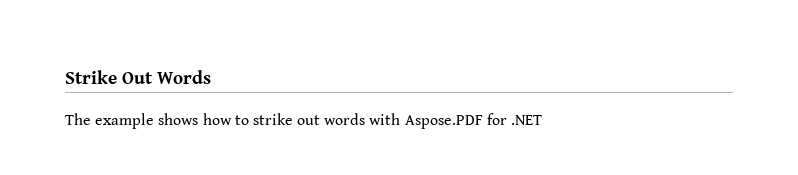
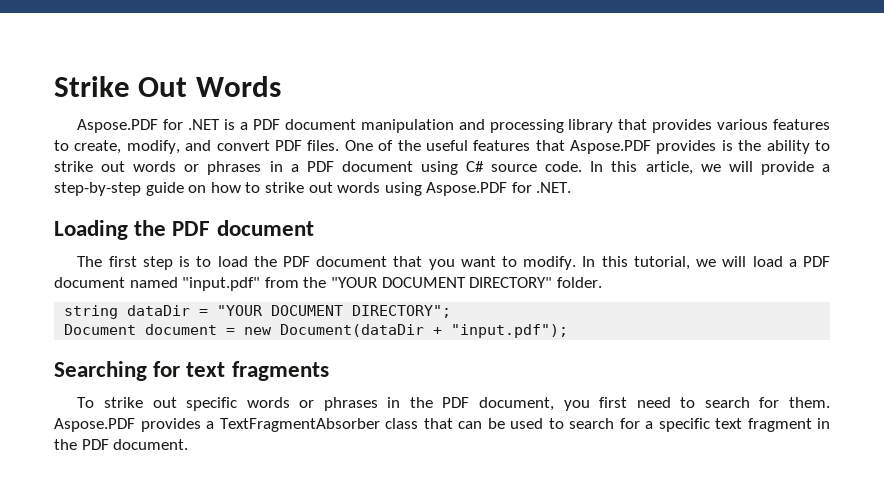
[65,113,199,129] The example shows -> [77,119,830,133] [54,140,831,154] [54,161,830,175] [54,182,207,196] Aspose.PDF for .NET is a PDF document manipulation and processing library that provides various features to create, modify, and convert PDF files. One of the useful features that Aspose.PDF provides is the ability to strike out words or phrases in a PDF document using C# source code. In this article, we will provide a step-by-step guide on
[369,113,543,129] with Aspose.PDF for .NET -> [384,182,572,196] [54,220,314,240] [77,256,831,270] [54,277,602,291] [64,305,452,319] [64,324,569,338] [54,361,329,381] [77,397,831,411] [54,418,830,432] [54,439,189,450] using Aspose.PDF for .NET. // Loading the PDF document // The first step is to load the PDF document that you want to modify. In this tutorial, we will load a PDF document named "input.pdf" from the "YOUR DOCUMENT DIRECTORY" folder. // string dataDir = "YOUR DOCUMENT DIRECTORY"; // Document document = new Document(dataDir + "input.pdf"); // Searching for text fragments // To strike out specific words or phrases in the PDF document, you first need to search for them. Aspose.PDF provides a TextFragmentAbsorber class that can be used to search for a specific text fragment in the PDF document.

